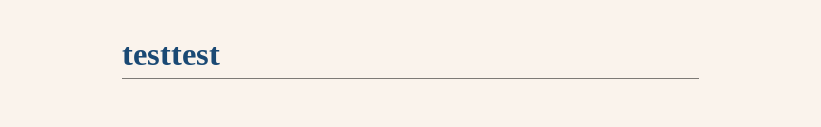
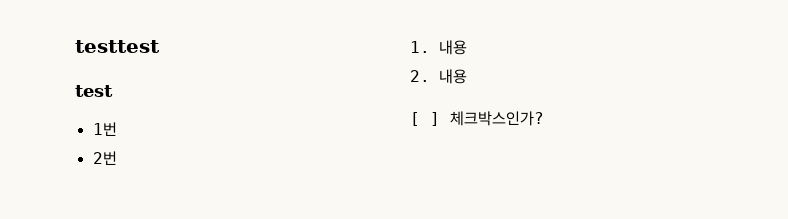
(220, 56) none -> [75,85,113,97] [92,122,117,136] [92,151,117,165] [410,40,467,55] [410,69,467,84] [410,111,544,126] // test // 1번 // 2번 // 1. 내용 // 2. 내용 // [ ] 체크박스인가?

